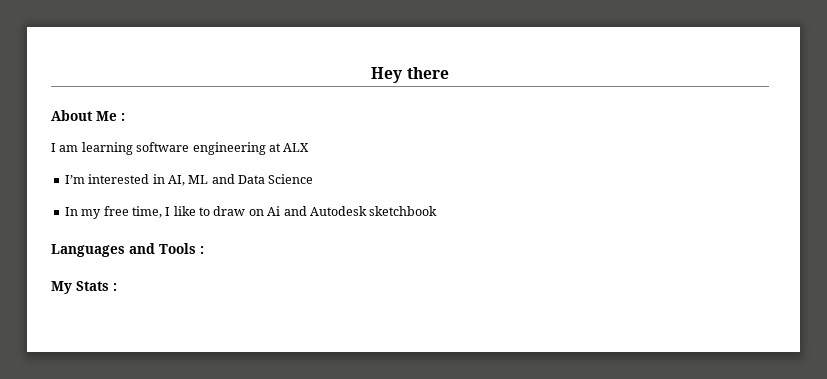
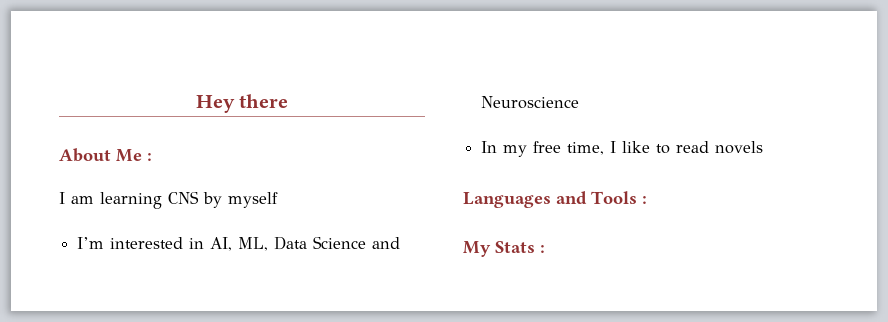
[136,142,310,155] software engineering at ALX -> [168,191,278,208] CNS by myself
[188,174,235,184] ML and -> [238,237,269,251] ML,
(314, 179) none -> [372,237,401,249] [481,96,580,109] and Neuroscience
[213,206,438,216] draw on Ai and Autodesk sketchbook -> [676,141,764,154] read novels

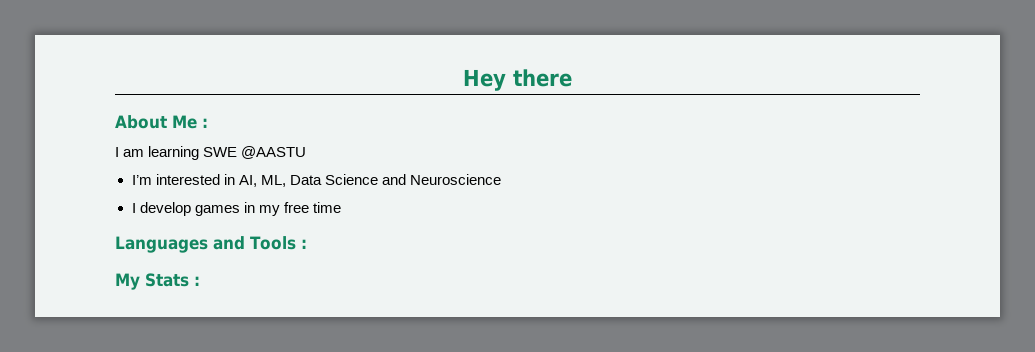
[168,191,278,208] CNS by myself -> [203,146,307,159] SWE @AASTU
[481,141,764,157] In my free time, I like to read novels -> [131,202,341,216] I develop games in my free time

